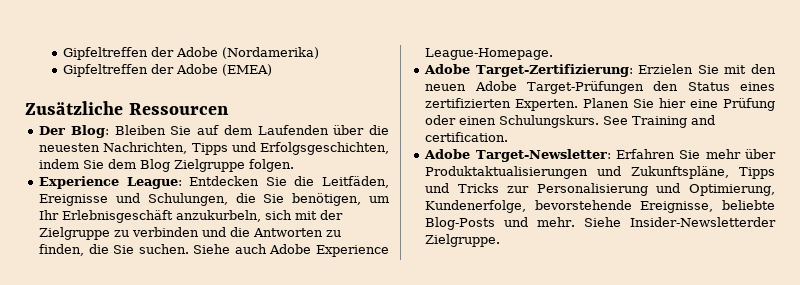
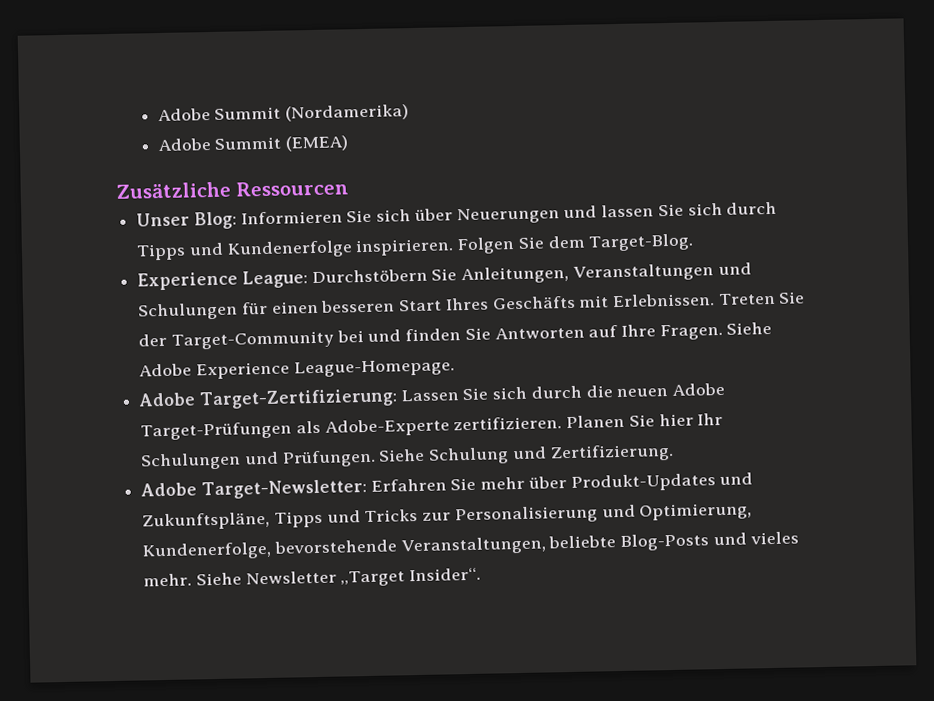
[63,47,320,60] [63,64,273,77] [25,101,229,115] [39,125,389,138] [39,142,389,155] [39,159,295,172] [39,176,389,189] [39,193,389,206] [39,210,344,223] [39,227,342,240] [39,244,267,256] Gipfeltreffen der Adobe (Nordamerika) // Gipfeltreffen der Adobe (EMEA) // Zusätzliche Ressourcen // Der Blog: Bleiben Sie auf dem Laufenden über die neuesten Nachrichten, Tipps und Erfolgsgeschichten, indem Sie dem Blog Zielgruppe folgen. // Experience League: Entdecken Sie die Leitfäden, Ereignisse und Schulungen, die Sie benötigen, um Ihr Erlebnisgeschäft anzukurbeln, sich mit der Zielgruppe zu verbinden und die Antworten zu finden, die Sie suchen. Siehe auch -> [157,104,409,122] [157,135,349,152] [116,180,349,199] [136,201,778,230] [136,233,695,261] [137,262,752,291] [138,291,806,321] [138,321,773,350] Adobe Summit (Nordamerika) // Adobe Summit (EMEA) // Zusätzliche Ressourcen // Unser Blog: Informieren Sie sich über Neuerungen und lassen Sie sich durch Tipps und Kundenerfolge inspirieren. Folgen Sie dem Target-Blog. // Experience League: Durchstöbern Sie Anleitungen, Veranstaltungen und Schulungen für einen besseren Start Ihres Geschäfts mit Erlebnissen. Treten Sie der Target-Community bei und finden Sie Antworten auf Ihre Fragen. Siehe
[638,64,776,74] [425,81,775,94] [425,98,775,111] [425,115,716,128] [425,132,509,142] Erzielen Sie mit den neuen Adobe Target-Prüfungen den Status eines zertifizierten Experten. Planen Sie hier eine Prüfung oder einen Schulungskurs. See Training and certification. -> [400,382,726,402] [140,412,724,441] [140,443,674,471] Lassen Sie sich durch die neuen Adobe Target-Prüfungen als Adobe-Experte zertifizieren. Planen Sie hier Ihr Schulungen und Prüfungen. Siehe Schulung und Zertifizierung.
[425,166,589,179] Produktaktualisierungen -> [570,473,716,492] Produkt-Updates
[640,201,714,213] Ereignisse, -> [400,536,546,556] Veranstaltungen,
(529, 222) none -> [749,531,799,545] vieles
[630,217,776,227] [425,234,501,247] Insider-Newsletterder Zielgruppe. -> [245,567,482,587] Newsletter „Target Insider“.

